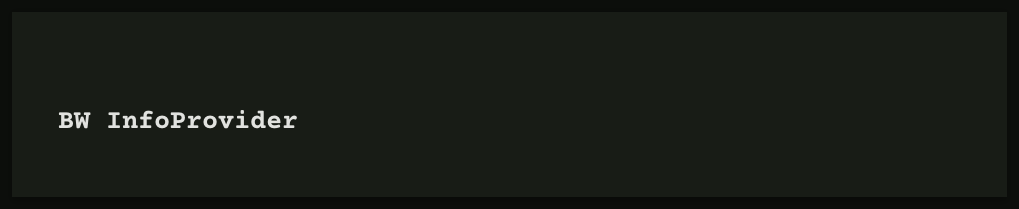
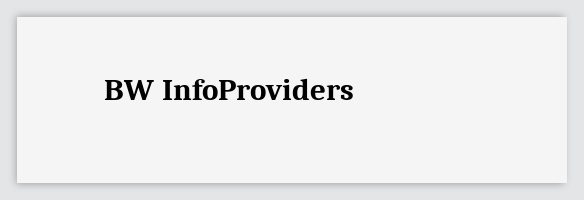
[106,110,298,129] InfoProvider -> [162,78,355,100] InfoProviders

